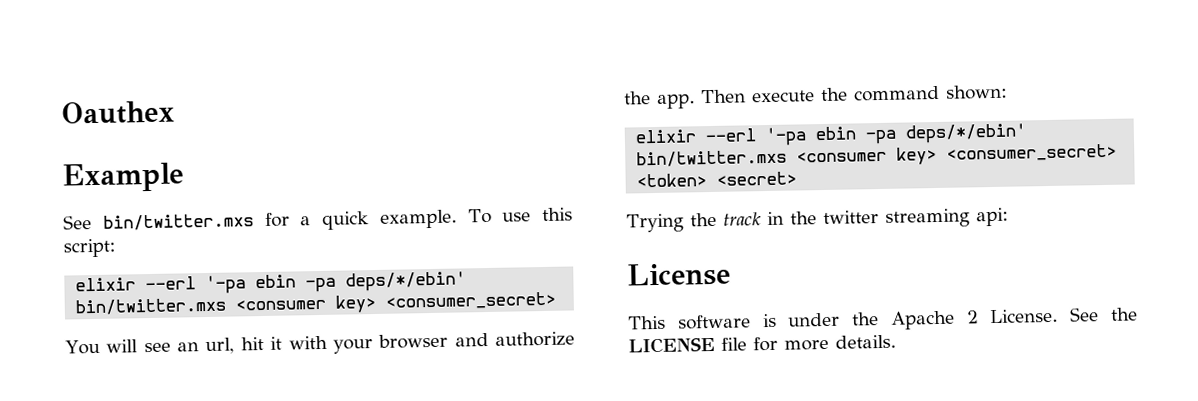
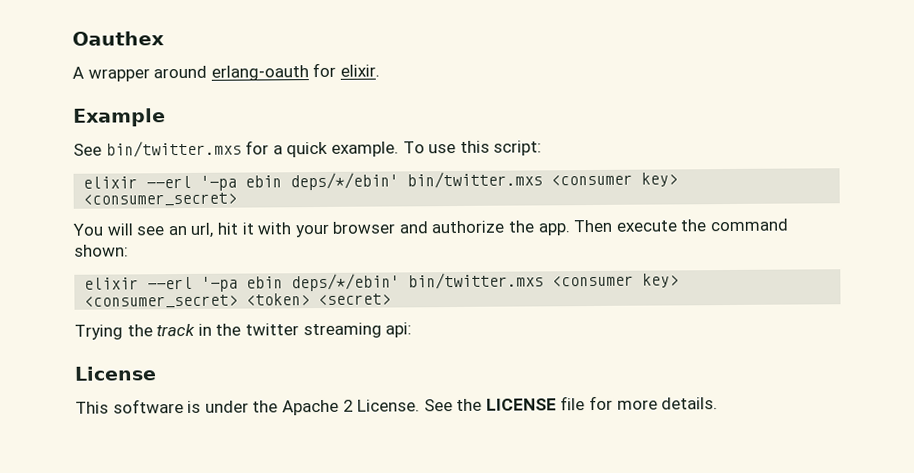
(175, 112) none -> [72,62,380,82] // A wrapper around erlang-oauth for elixir.
[305,277,337,293] -pa -> (283, 181) none
[865,129,898,145] -pa -> (284, 282) none

